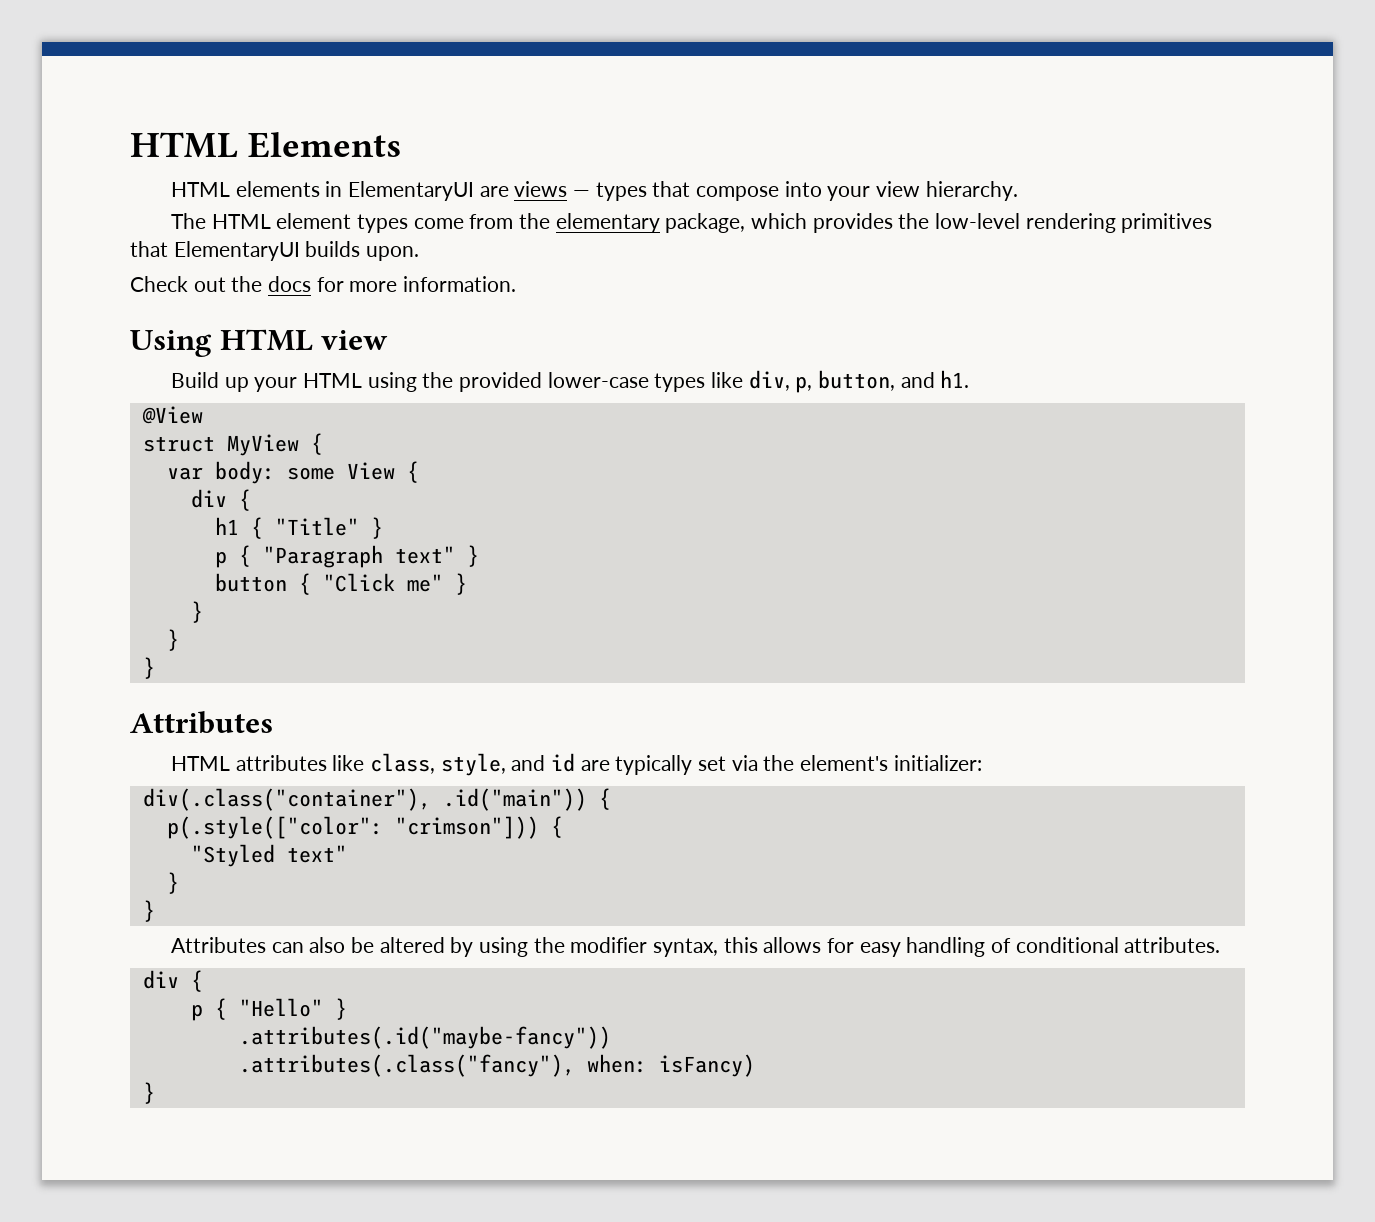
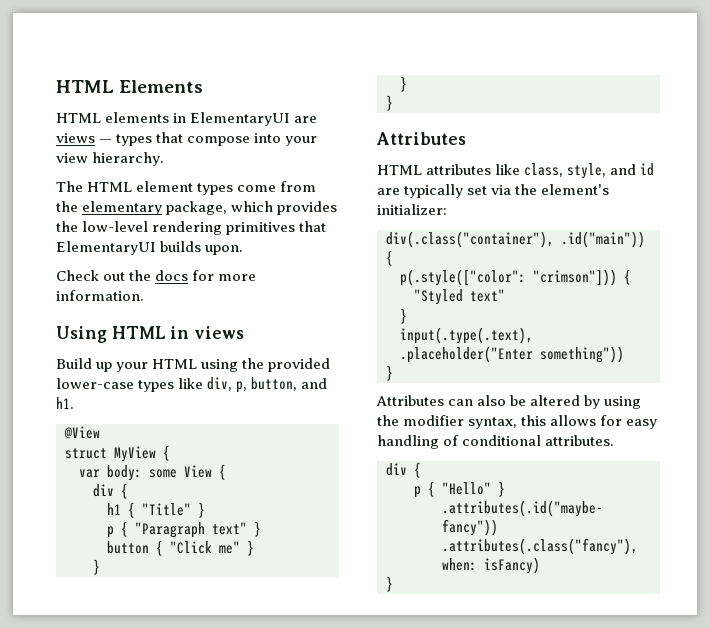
[321,330,389,350] view -> [170,326,245,339] in views
(179, 883) none -> [400,327,533,344] [400,346,624,363] // input(.type(.text), .placeholder("Enter something"))

